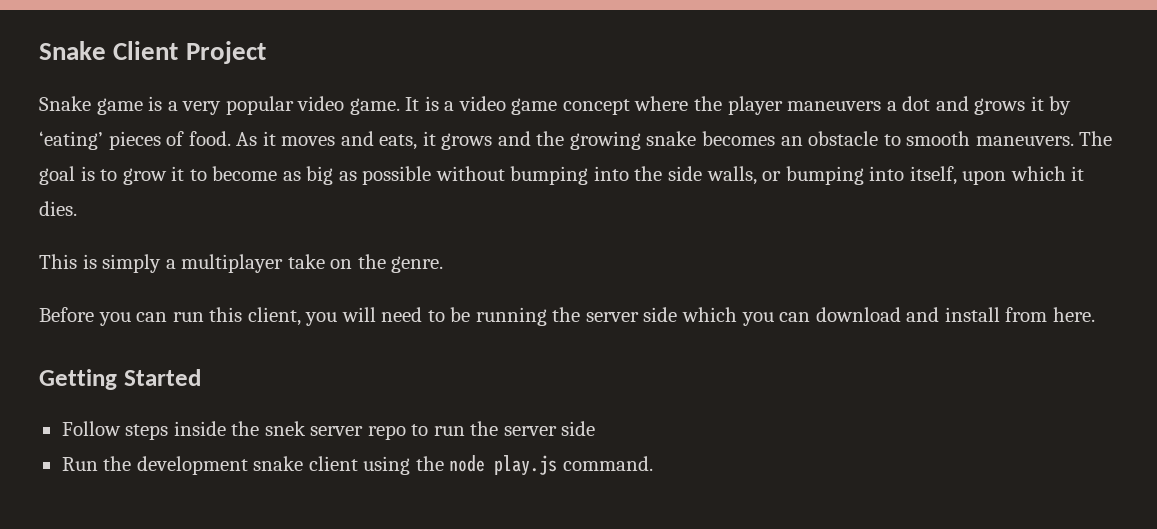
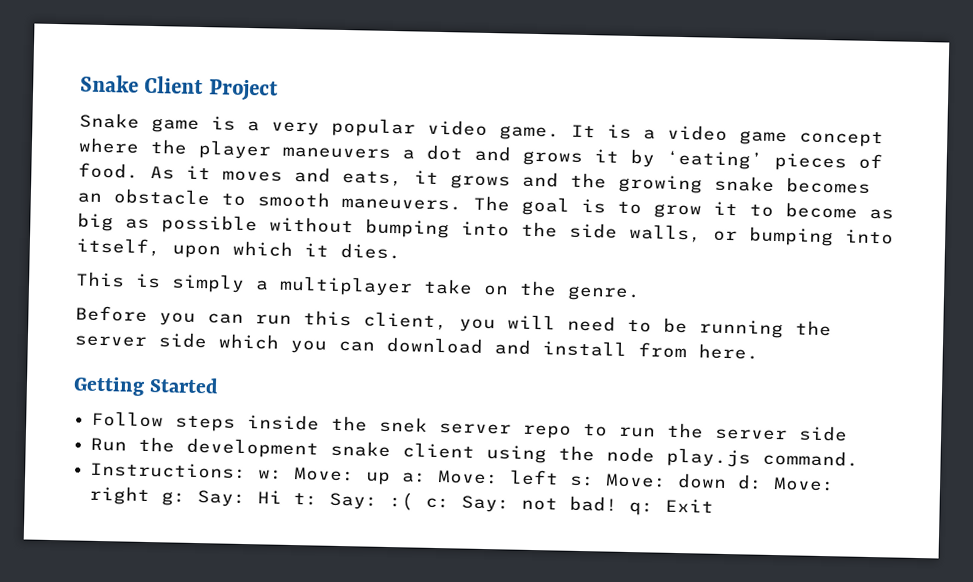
(653, 463) none -> [90,461,836,492] [89,485,715,516] // Instructions: w: Move: up a: Move: left s: Move: down d: Move: right g: Say: Hi t: Say: :( c: Say: not bad! q: Exit

